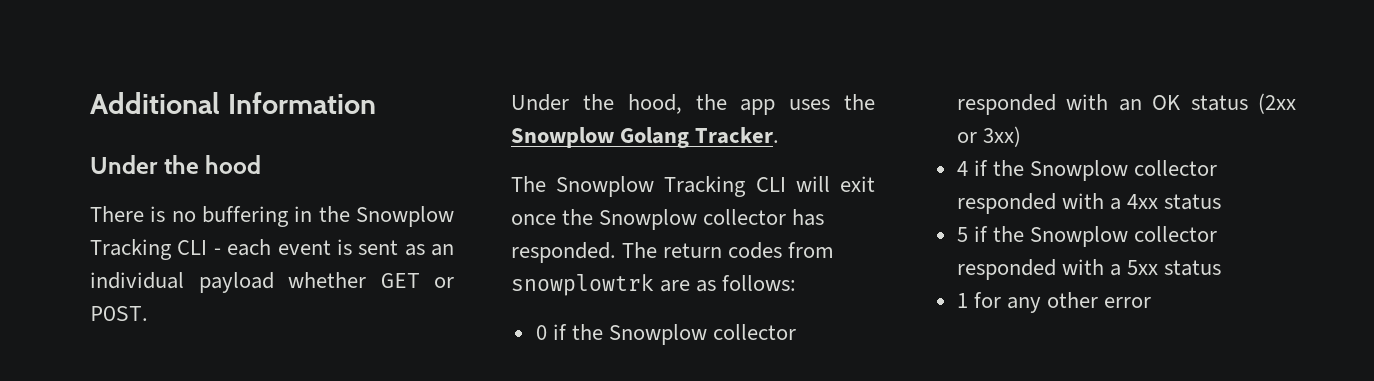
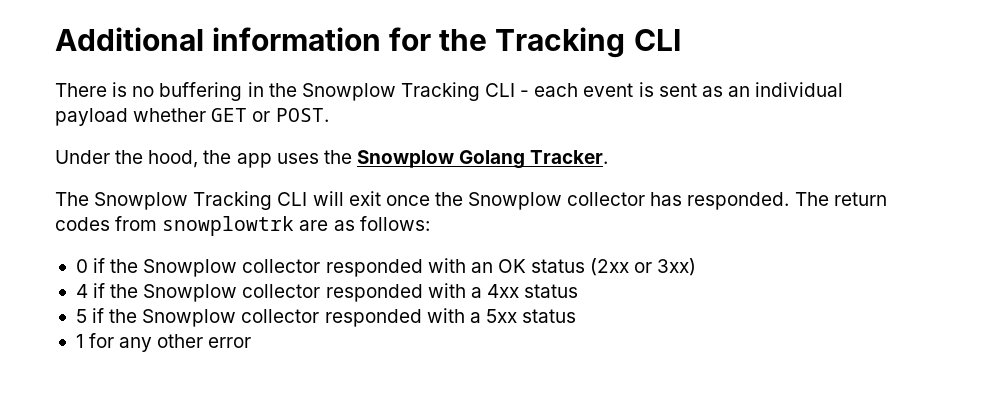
[227,92,376,114] [90,155,262,174] Information // Under the hood -> [212,27,681,58] information for the Tracking CLI

